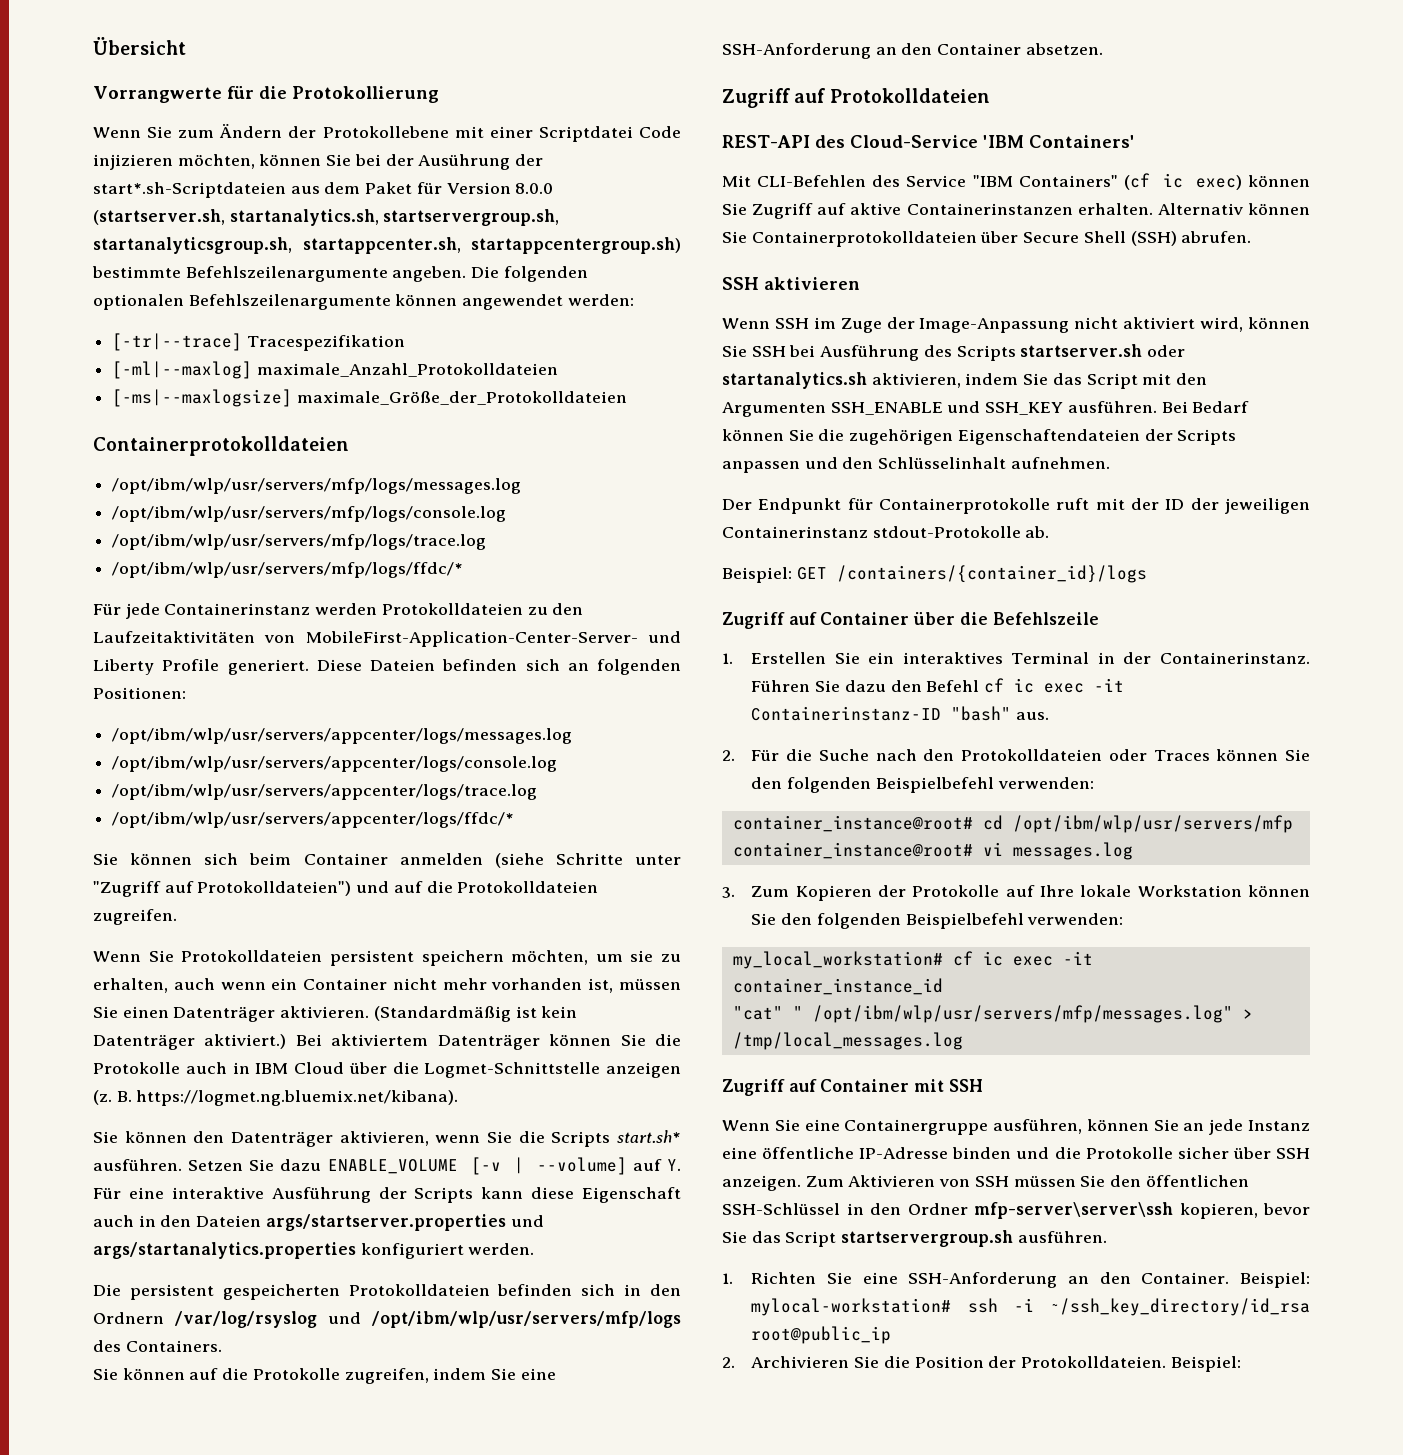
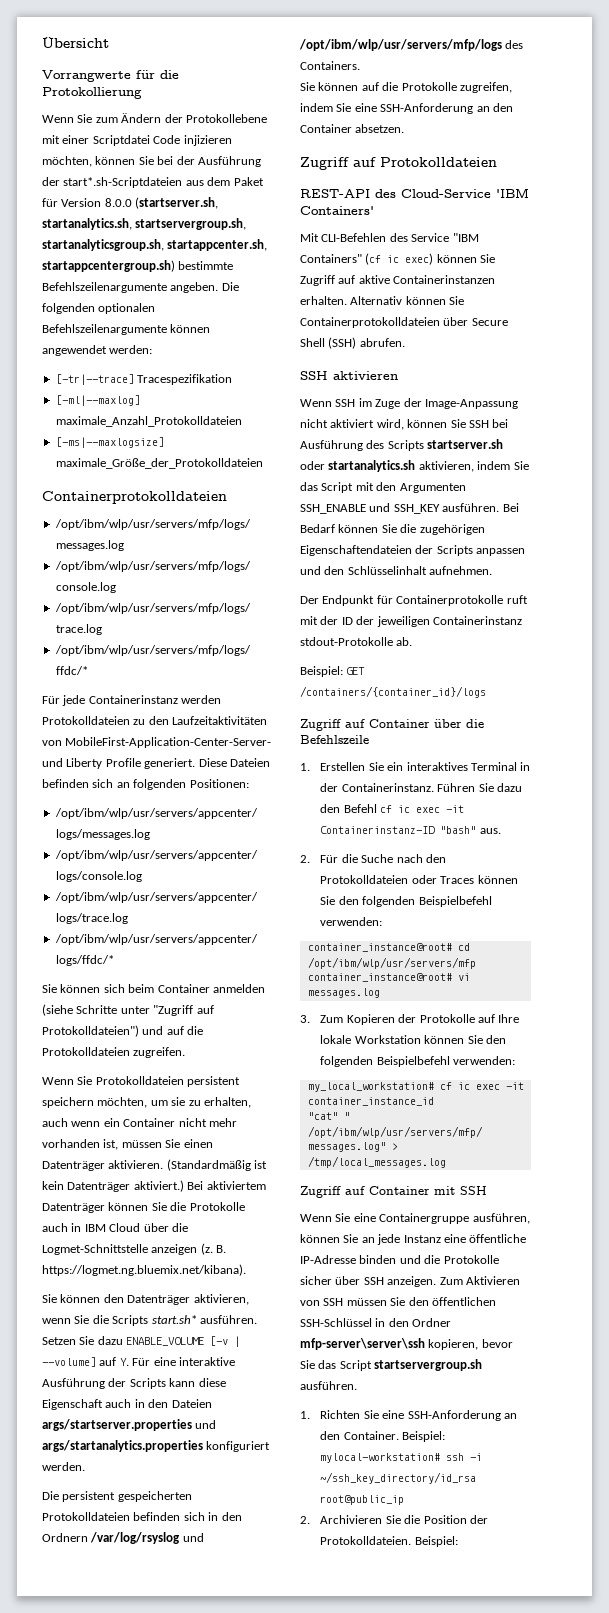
[418,154,511,170] Ausührung -> [197,156,261,167] Ausführung

